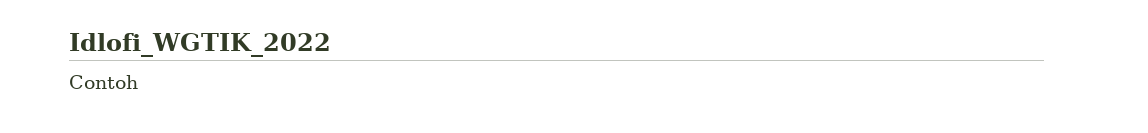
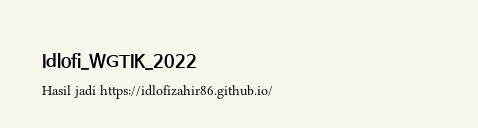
[69,75,138,89] Contoh -> [42,85,273,99] Hasil jadi https://idlofizahir86.github.io/

